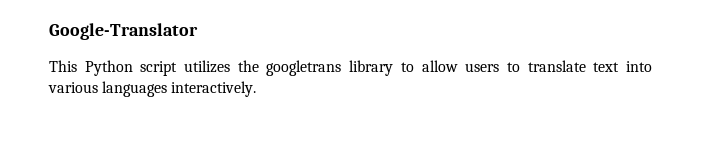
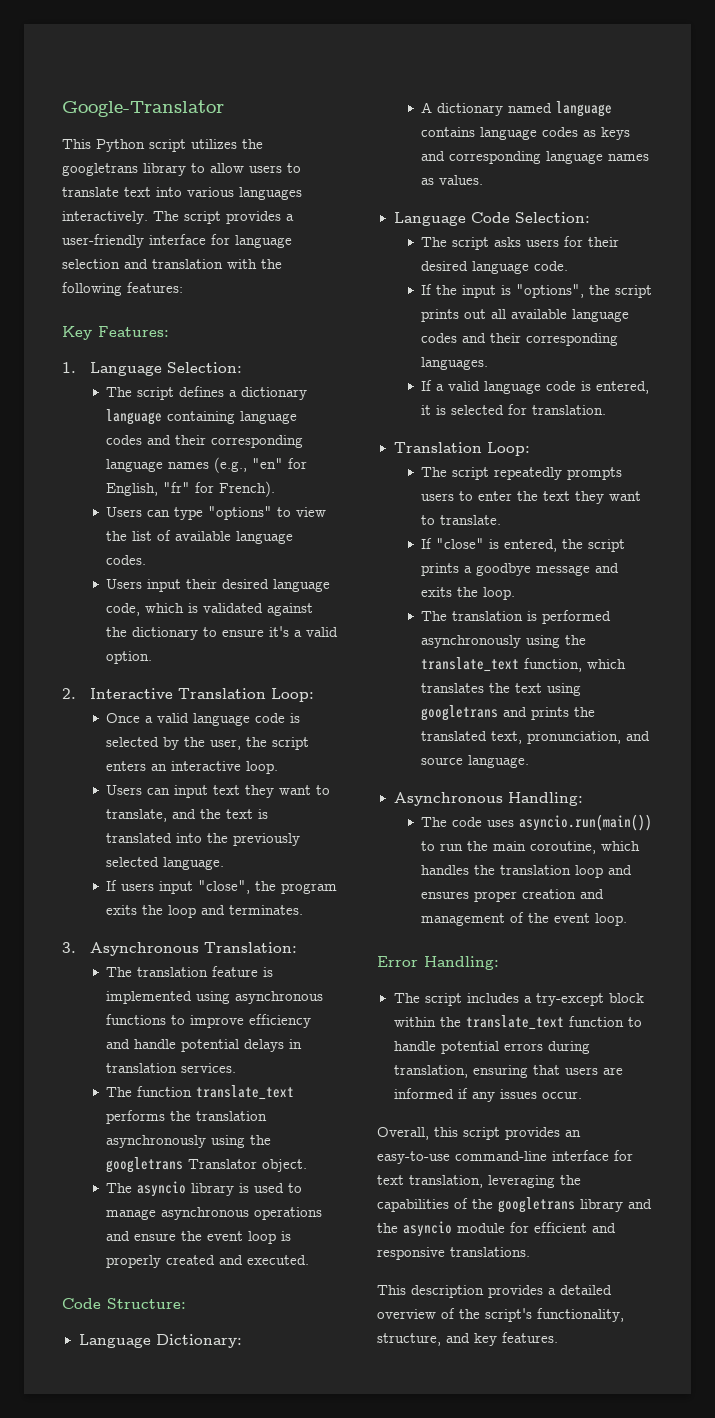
(257, 89) none -> [153,211,294,224] [62,234,292,248] [62,259,282,269] [62,282,183,296] [62,326,169,340] [62,362,242,376] [106,386,308,400] [106,409,298,425] [106,435,304,448] [106,457,308,473] [106,481,276,497] [106,506,327,520] [106,530,294,544] [106,555,147,565] [106,579,331,592] [106,603,314,616] [106,626,339,640] [106,651,153,664] [62,688,314,702] [106,713,301,726] [106,737,310,750] [106,761,279,774] [106,785,331,798] [106,809,269,822] [106,833,301,846] [106,857,225,870] [106,880,338,894] [106,905,304,918] [62,942,297,956] [106,966,274,977] [106,991,324,1004] [106,1014,312,1028] [106,1039,303,1052] [106,1063,237,1073] [106,1085,295,1100] [106,1110,268,1124] [106,1135,272,1148] [106,1157,308,1173] [106,1181,303,1197] [106,1207,323,1220] [106,1231,292,1244] [106,1255,310,1268] [62,1298,186,1309] [78,1334,242,1348] [421,101,613,117] [421,127,631,140] [421,151,650,164] [421,175,484,185] [393,212,590,226] [421,236,620,250] [421,261,569,274] [421,284,653,298] [421,309,630,322] [421,333,619,346] [421,357,489,370] [421,380,650,394] [421,404,607,415] [393,442,530,456] [421,467,623,480] [421,491,642,504] [421,515,502,525] [421,538,626,552] [421,563,620,576] [421,587,516,600] [421,610,612,624] [421,635,587,648] [421,657,627,672] [421,683,582,696] [421,705,596,721] [421,731,651,744] [421,755,530,768] [393,792,583,806] [421,814,653,831] [421,841,641,854] [421,865,633,878] [421,889,605,902] [421,912,628,926] [377,956,499,970] [393,993,644,1006] [393,1015,642,1030] [393,1041,590,1054] [393,1065,623,1078] [393,1088,582,1102] [377,1127,581,1140] [377,1150,633,1164] [377,1175,581,1188] [377,1197,652,1213] [377,1221,616,1237] [377,1247,530,1260] [377,1285,612,1298] [377,1308,624,1322] [377,1332,558,1346] The script provides a user-friendly interface for language selection and translation with the following features: // Key Features: // 1. Language Selection: // The script defines a dictionary language containing language codes and their corresponding language names (e.g., "en" for English, "fr" for French). // Users can type "options" to view the list of available language codes. // Users input their desired language code, which is validated against the dictionary to ensure it's a valid option. // 2. Interactive Translation Loop: // Once a valid language code is selected by the user, the script enters an interactive loop. // Users can input text they want to translate, and the text is translated into the previously selected language. // If users input "close", the program exits the loop and terminates. // 3. Asynchronous Translation: // The translation feature is implemented using asynchronous functions to improve efficiency and handle potential delays in translation services. // The function translate_text performs the translation asynchronously using the googletrans Translator object. // The asyncio library is used to manage asynchronous operations and ensure the event loop is properly created and executed. // Code Structure: // Language Dictionary: // A dictionary named language contains language codes as keys and corresponding language names as values. // Language Code Selection: // The script asks users for their desired language code. // If the input is "options", the script prints out all available language codes and their corresponding languages. // If a valid language code is entered, it is selected for translation. // Translation Loop: // The script repeatedly prompts users to enter the text they want to translate. // If "close" is entered, the script prints a goodbye message and exits the loop. // The translation is performed asynchronously using the translate_text function, which translates the text using googletrans and prints the translated text, pronunciation, and source language. // Asynchronous Handling: // The code uses asyncio.run(main()) to run the main coroutine, which handles the translation loop and ensures proper creation and management of the event loop. // Error Handling: // The script includes a try-except block within the translate_text function to handle potential errors during translation, ensuring that users are informed if any issues occur. // Overall, this script provides an easy-to-use command-line interface for text translation, leveraging the capabilities of the googletrans library and the asyncio module for efficient and responsive translations. // This description provides a detailed overview of the script's functionality, structure, and key features.

